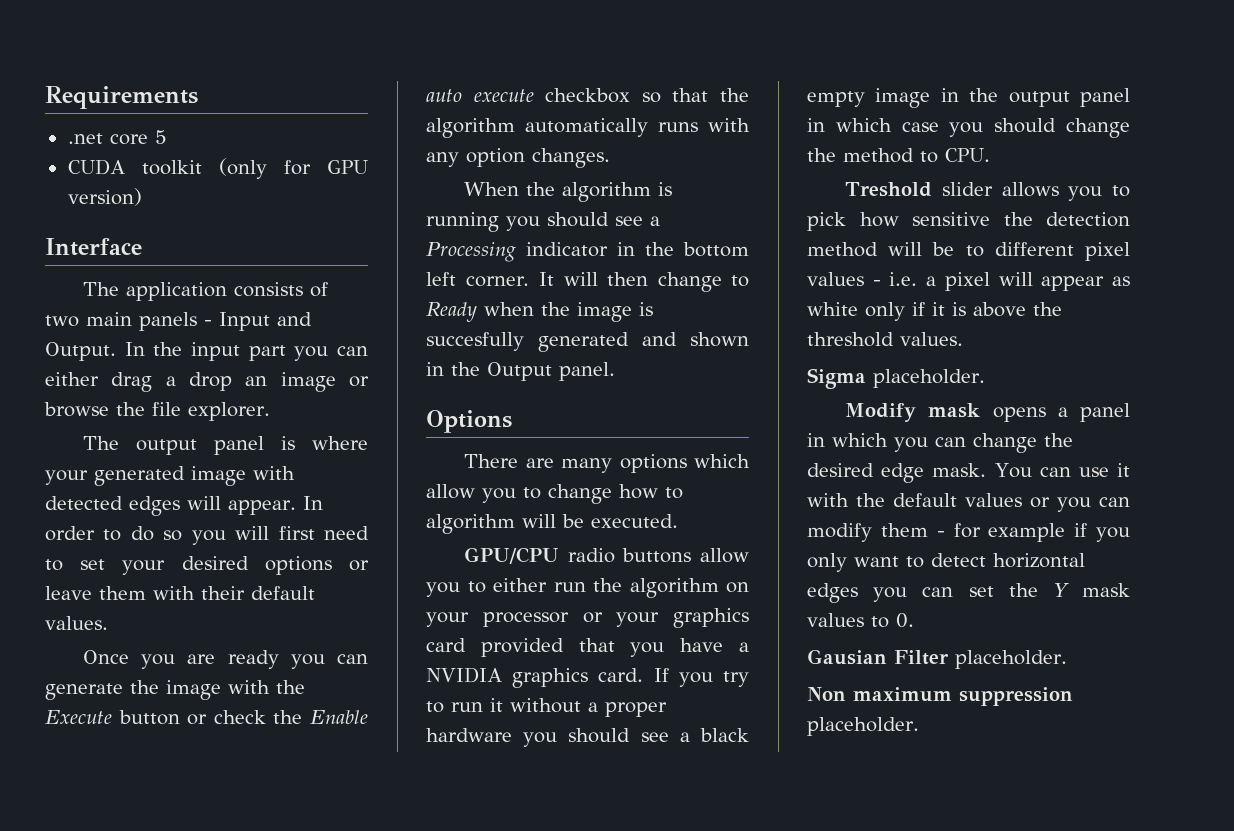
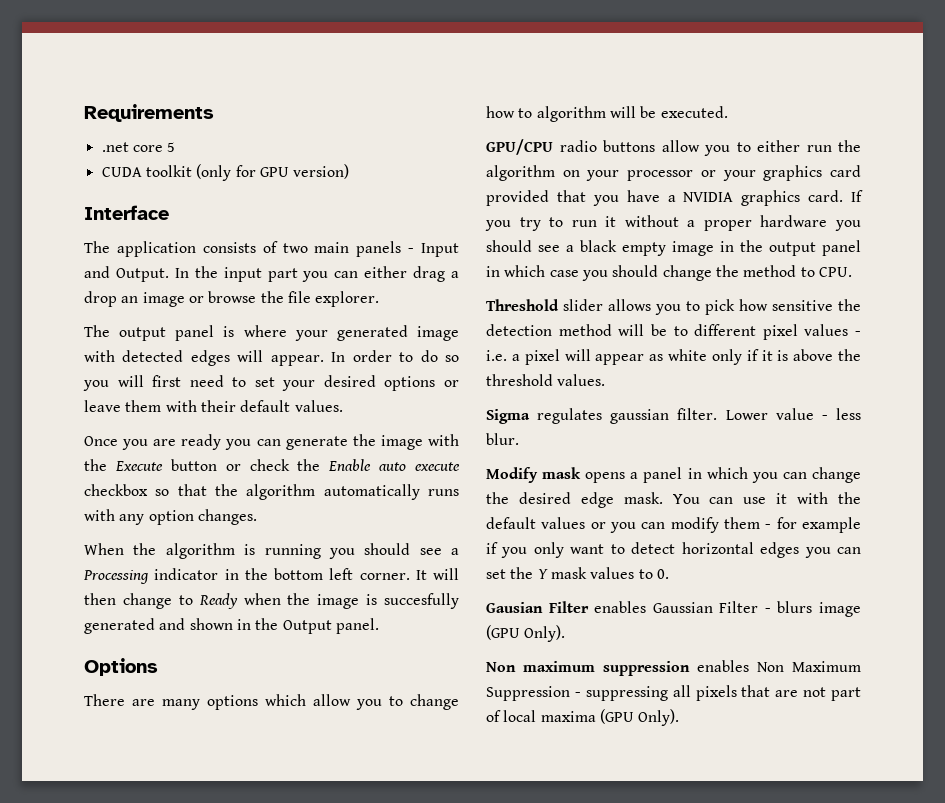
[845,182,933,197] Treshold -> [486,299,559,311] Threshold
[873,369,985,388] placeholder. -> [537,408,861,424] [486,433,519,445] regulates gaussian filter. Lower value - less blur.
[955,650,1067,669] [807,687,1073,706] [807,717,919,736] placeholder. // Non maximum suppression placeholder. -> [594,601,861,617] [486,625,566,642] [486,660,861,676] [486,685,861,701] [486,709,680,726] enables Gaussian Filter - blurs image (GPU Only). // Non maximum suppression enables Non Maximum Suppression - suppressing all pixels that are not part of local maxima (GPU Only).

